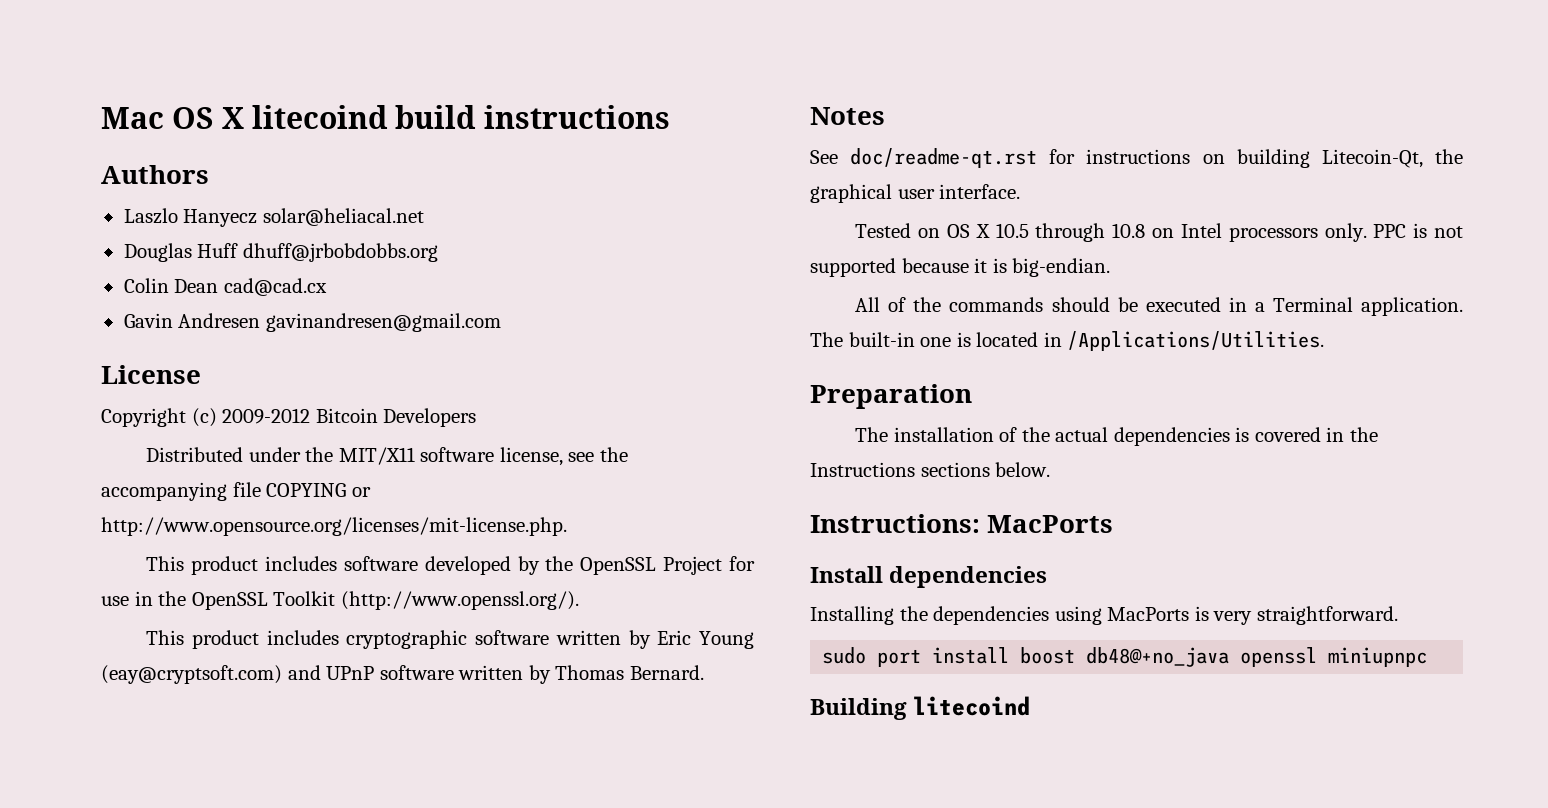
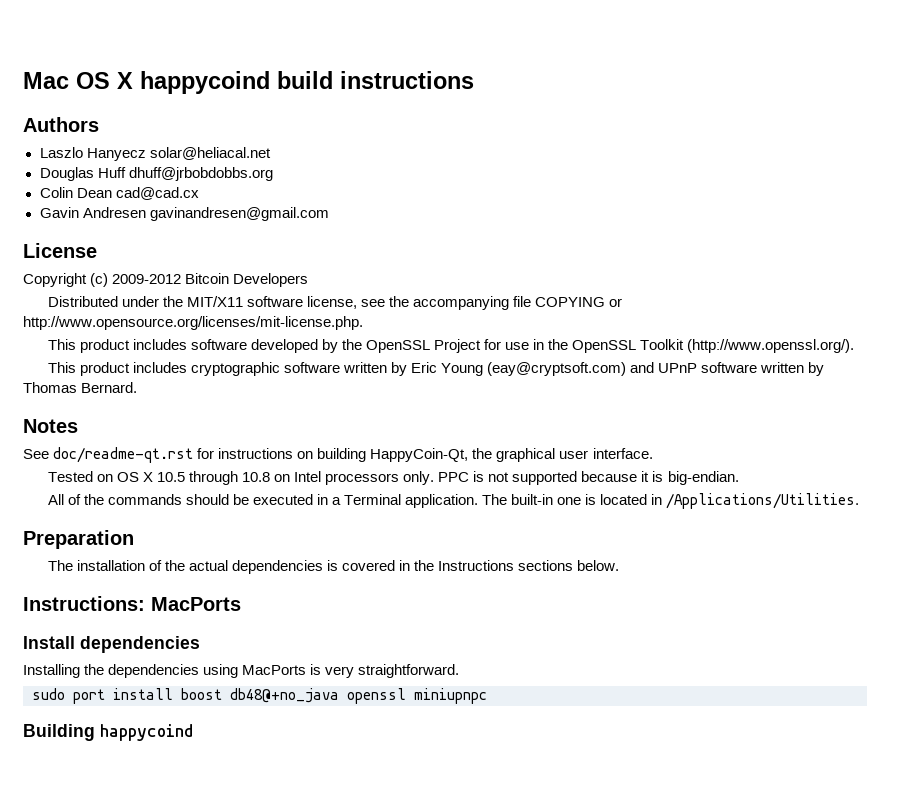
[252,105,389,129] litecoind -> [140,71,270,94] happycoind
[1321,149,1423,168] Litecoin-Qt, -> [370,448,469,462] HappyCoin-Qt,
[913,696,1031,716] litecoind -> [100,724,193,741] happycoind

